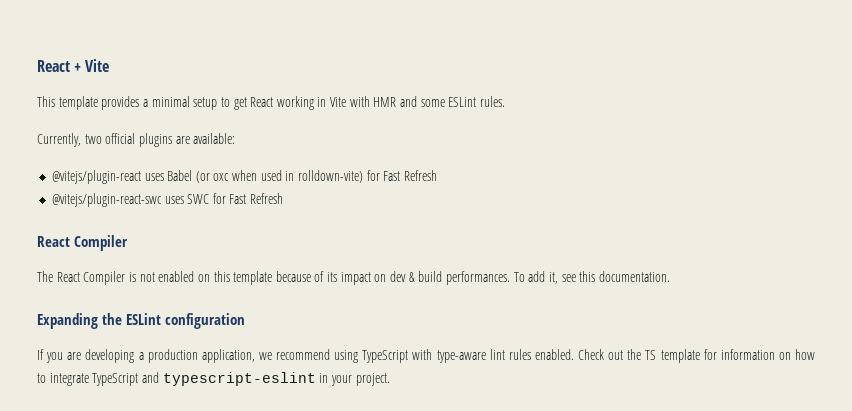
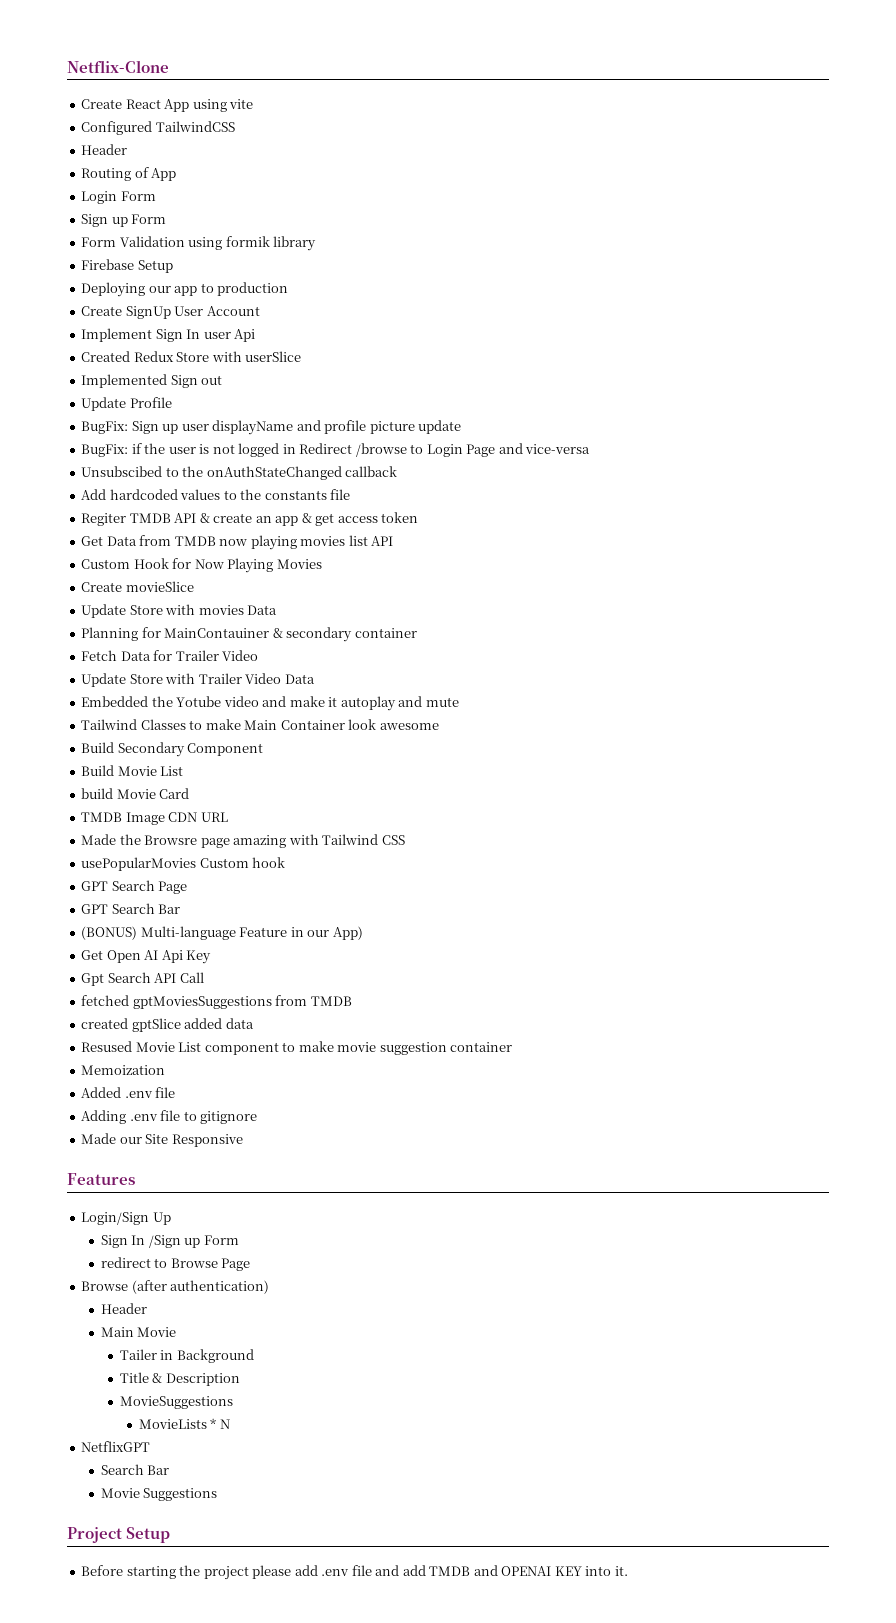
[37,59,110,72] [37,96,505,110] [37,133,236,147] [51,170,437,184] [51,193,284,207] [37,235,129,251] [37,271,670,285] [37,313,246,329] [37,349,815,363] [37,372,390,386] React + Vite // This template provides a minimal setup to get React working in Vite with HMR and some ESLint rules. // Currently, two official plugins are available: // @vitejs/plugin-react uses Babel (or oxc when used in rolldown-vite) for Fast Refresh // @vitejs/plugin-react-swc uses SWC for Fast Refresh // React Compiler // The React Compiler is not enabled on this template because of its impact on dev & build performances. To add it, see this documentation. // Expanding the ESLint configuration // If you are developing a production application, we recommend using TypeScript with type-aware lint rules enabled. Check out the TS template for information on how to integrate TypeScript and typescript-eslint in your project. -> [67,60,169,73] [81,99,254,112] [81,121,235,135] [81,144,128,155] [81,167,177,181] [81,191,156,204] [81,214,167,227] [81,236,317,251] [81,259,173,273] [81,282,289,297] [81,306,260,319] [81,328,256,342] [81,351,302,362] [81,374,223,388] [81,397,172,411] [81,420,462,435] [81,443,591,457] [81,466,398,480] [81,489,351,500] [81,512,419,526] [81,535,394,550] [81,558,322,573] [81,581,194,592] [81,604,278,618] [81,627,417,642] [81,650,259,661] [81,673,315,687] [81,696,459,711] [81,719,439,730] [81,742,264,757] [81,765,184,776] [81,788,190,799] [81,812,228,825] [81,834,405,848] [81,857,286,871] [81,880,188,894] [81,903,181,914] [81,926,363,940] [81,950,212,964] [81,972,204,986] [81,995,352,1009] [81,1018,254,1032] [81,1041,513,1055] [81,1065,166,1075] [81,1087,176,1098] [81,1110,258,1124] [81,1133,243,1147] [67,1173,135,1185] [81,1212,171,1225] [100,1235,239,1248] [100,1257,251,1271] [81,1280,270,1294] [100,1303,147,1314] [100,1327,177,1337] [119,1349,254,1363] [119,1372,240,1386] [119,1396,233,1409] [138,1418,230,1429] [81,1441,151,1452] [100,1464,170,1475] [100,1488,218,1501] [67,1527,171,1543] [81,1565,628,1580] Netflix-Clone // Create React App using vite // Configured TailwindCSS // Header // Routing of App // Login Form // Sign up Form // Form Validation using formik library // Firebase Setup // Deploying our app to production // Create SignUp User Account // Implement Sign In user Api // Created Redux Store with userSlice // Implemented Sign out // Update Profile // BugFix: Sign up user displayName and profile picture update // BugFix: if the user is not logged in Redirect /browse to Login Page and vice-versa // Unsubscibed to the onAuthStateChanged callback // Add hardcoded values to the constants file // Regiter TMDB API & create an app & get access token // Get Data from TMDB now playing movies list API // Custom Hook for Now Playing Movies // Create movieSlice // Update Store with movies Data // Planning for MainContauiner & secondary container // Fetch Data for Trailer Video // Update Store with Trailer Video Data // Embedded the Yotube video and make it autoplay and mute // Tailwind Classes to make Main Container look awesome // Build Secondary Component // Build Movie List // build Movie Card // TMDB Image CDN URL // Made the Browsre page amazing with Tailwind CSS // usePopularMovies Custom hook // GPT Search Page // GPT Search Bar // (BONUS) Multi-language Feature in our App) // Get Open AI Api Key // Gpt Search API Call // fetched gptMoviesSuggestions from TMDB // created gptSlice added data // Resused Movie List component to make movie suggestion container // Memoization // Added .env file // Adding .env file to gitignore // Made our Site Responsive // Features // Login/Sign Up // Sign In /Sign up Form // redirect to Browse Page // Browse (after authentication) // Header // Main Movie // Tailer in Background // Title & Description // MovieSuggestions // MovieLists * N // NetflixGPT // Search Bar // Movie Suggestions // Project Setup // Before starting the project please add .env file and add TMDB and OPENAI KEY into it.

